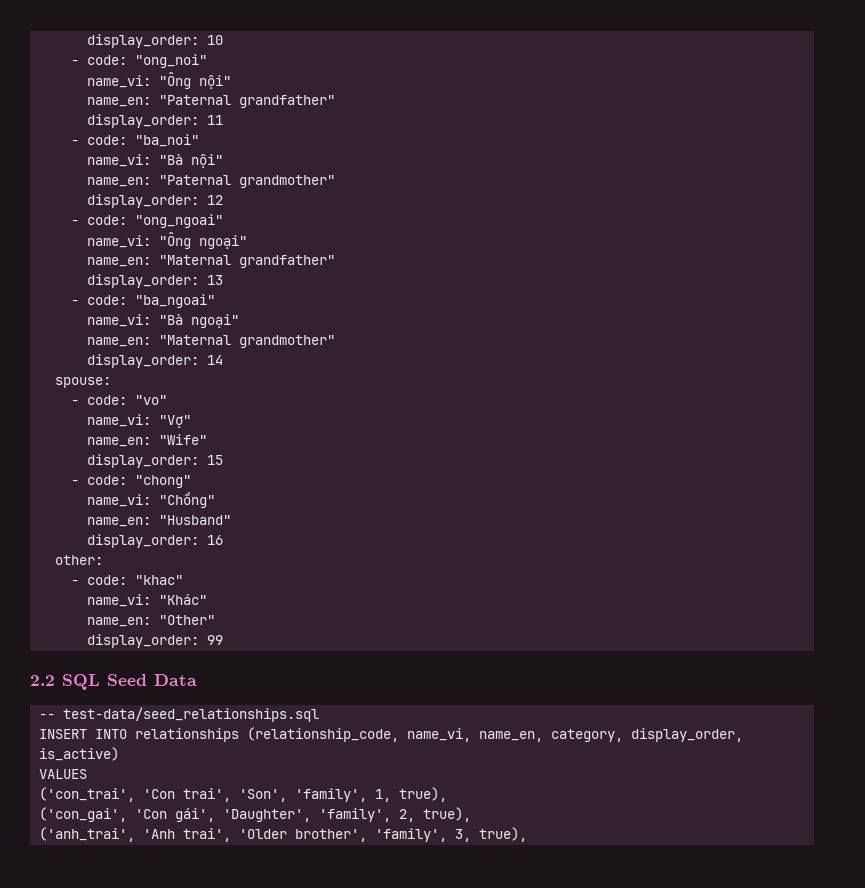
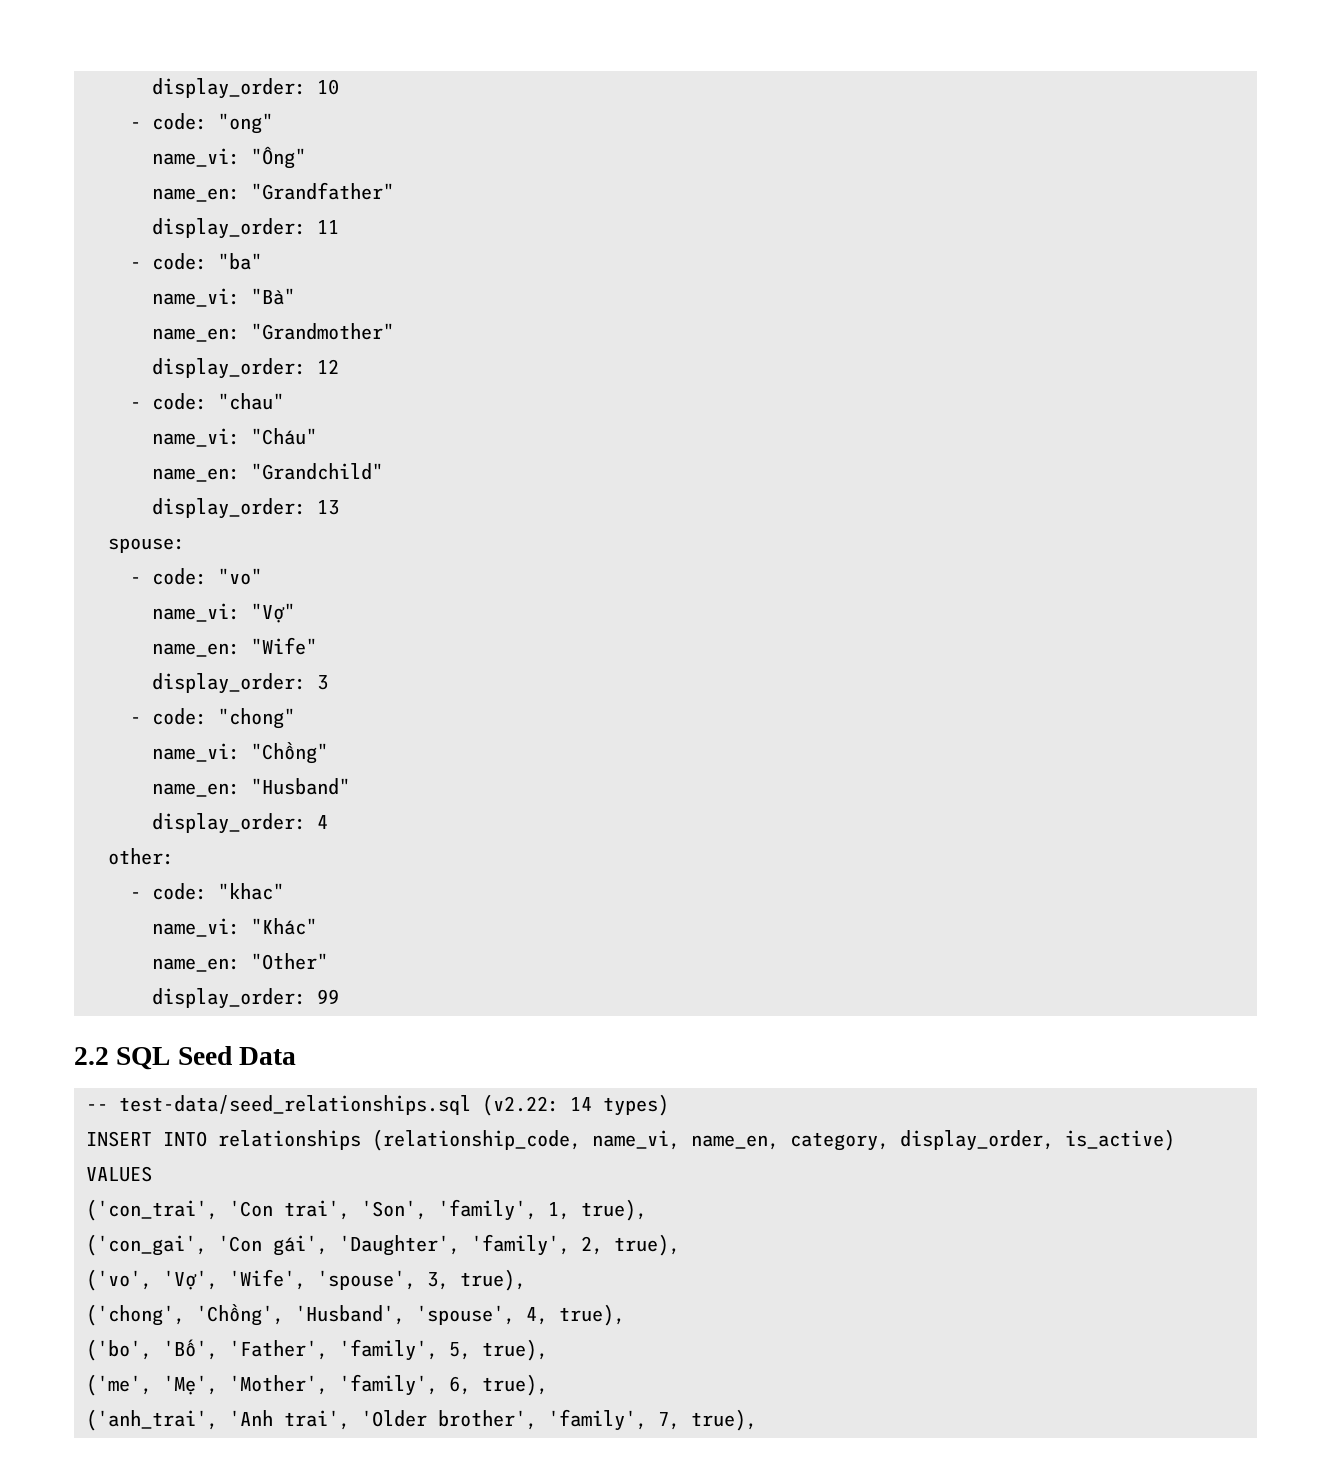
[135,54,207,68] [87,72,231,89] [87,95,335,108] "ong_noi" // name_vi: "Ông nội" // name_en: "Paternal grandfather" -> [218,113,274,134] [152,146,307,169] [152,182,395,202] "ong" // name_vi: "Ông" // name_en: "Grandfather"
[135,134,199,147] [87,154,223,168] [87,175,335,188] "ba_noi" // name_vi: "Bà nội" // name_en: "Paternal grandmother" -> [218,253,263,270] [152,288,296,307] [152,323,395,342] "ba" // name_vi: "Bà" // name_en: "Grandmother"
[135,214,223,228] [87,232,247,249] [87,255,335,268] "ong_ngoai" // name_vi: "Ông ngoại" // name_en: "Maternal grandfather" -> [218,393,285,410] [152,428,318,447] [152,463,384,482] "chau" // name_vi: "Cháu" // name_en: "Grandchild"
[71,294,215,308] [87,314,239,328] [87,335,335,348] [87,354,223,368] // - code: "ba_ngoai" // name_vi: "Bà ngoại" // name_en: "Maternal grandmother" // display_order: 14 -> (340, 507) none
[207,455,223,465] 15 -> [317,675,329,690] 3
[207,535,223,545] 16 -> [317,815,329,829] 4
(319, 714) none -> [482,1094,670,1116] (v2.22: 14 types)
(471, 814) none -> [86,1269,527,1291] [86,1304,626,1326] [86,1339,549,1361] [86,1374,549,1396] // ('vo', 'Vợ', 'Wife', 'spouse', 3, true), // ('chong', 'Chồng', 'Husband', 'spouse', 4, true), // ('bo', 'Bố', 'Father', 'family', 5, true), // ('me', 'Mẹ', 'Mother', 'family', 6, true),
[455,829,471,842] 3, -> [658,1412,681,1430] 7,

